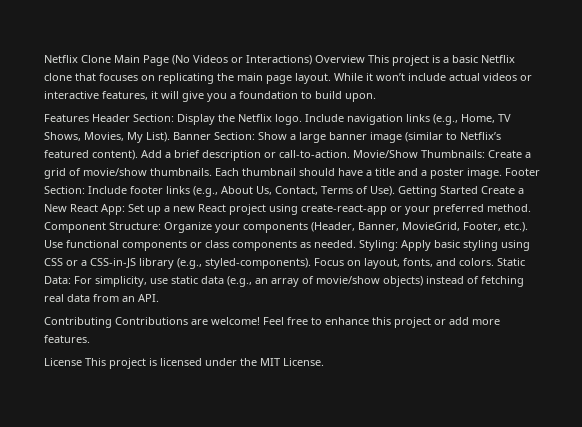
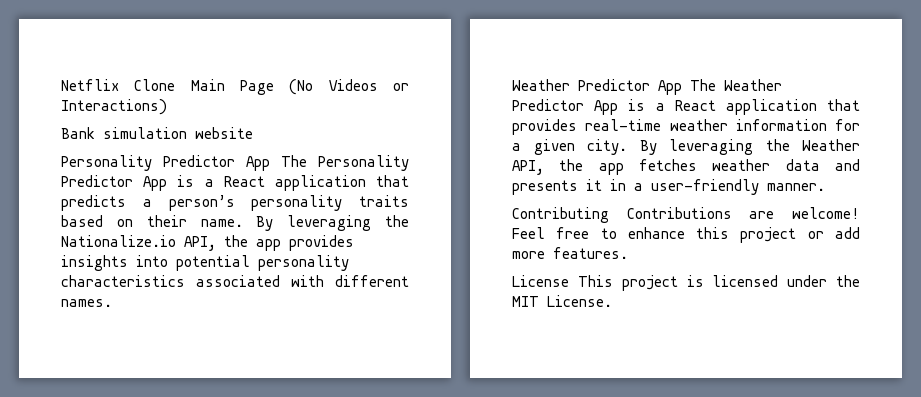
[315,55,515,66] [44,73,532,84] [44,91,376,102] [44,114,511,125] [44,132,501,143] [44,150,531,161] [44,168,540,179] [44,186,524,197] [44,204,531,215] [44,222,528,233] [44,240,530,251] [44,258,525,269] [44,276,524,287] [44,294,159,302] Overview This project is a basic Netflix clone that focuses on replicating the main page layout. While it won’t include actual videos or interactive features, it will give you a foundation to build upon. // Features Header Section: Display the Netflix logo. Include navigation links (e.g., Home, TV Shows, Movies, My List). Banner Section: Show a large banner image (similar to Netflix’s featured content). Add a brief description or call-to-action. Movie/Show Thumbnails: Create a grid of movie/show thumbnails. Each thumbnail should have a title and a poster image. Footer Section: Include footer links (e.g., About Us, Contact, Terms of Use). Getting Started Create a New React App: Set up a new React project using create-react-app or your preferred method. Component Structure: Organize your components (Header, Banner, MovieGrid, Footer, etc.). Use functional components or class components as needed. Styling: Apply basic styling using CSS or a CSS-in-JS library (e.g., styled-components). Focus on layout, fonts, and colors. Static Data: For simplicity, use static data (e.g., an array of movie/show objects) instead of fetching real data from an API. -> [61,127,253,139] [61,155,409,171] [61,175,409,191] [61,195,409,211] [61,215,409,231] [61,235,354,251] [61,255,349,271] [61,275,409,287] [61,299,112,307] [512,79,782,95] [512,99,860,115] [512,119,860,135] [512,139,860,155] [512,159,860,175] [512,179,825,195] // Bank simulation website // Personality Predictor App The Personality Predictor App is a React application that predicts a person’s personality traits based on their name. By leveraging the Nationalize.io API, the app provides insights into potential personality characteristics associated with different names. // Weather Predictor App The Weather Predictor App is a React application that provides real-time weather information for a given city. By leveraging the Weather API, the app fetches weather data and presents it in a user-friendly manner.

